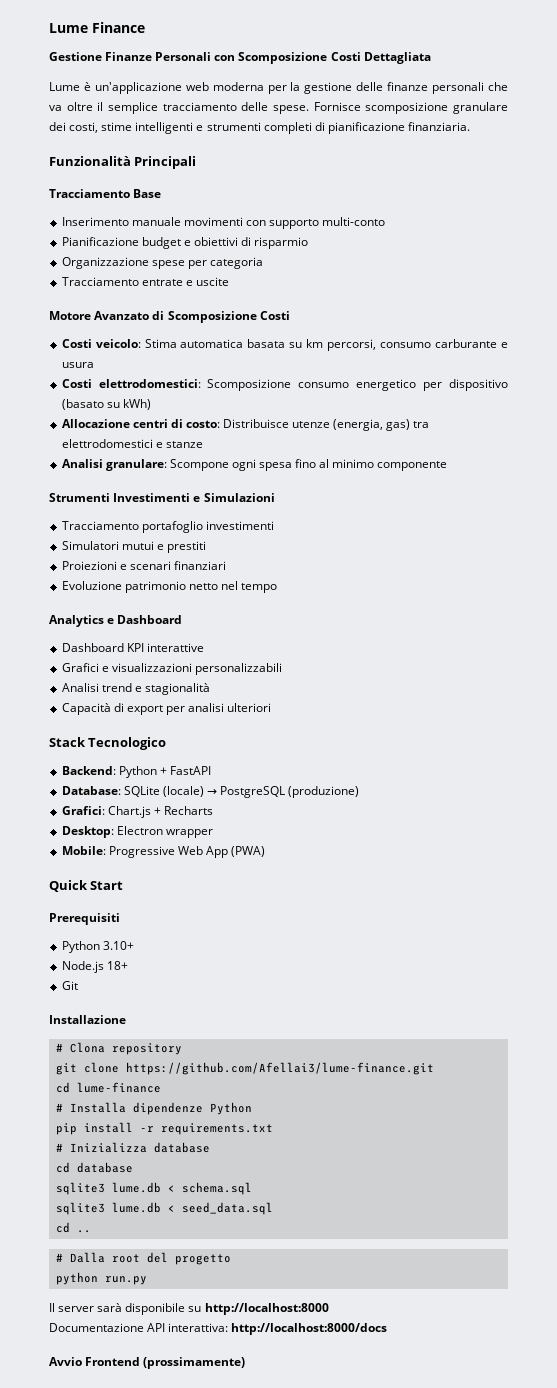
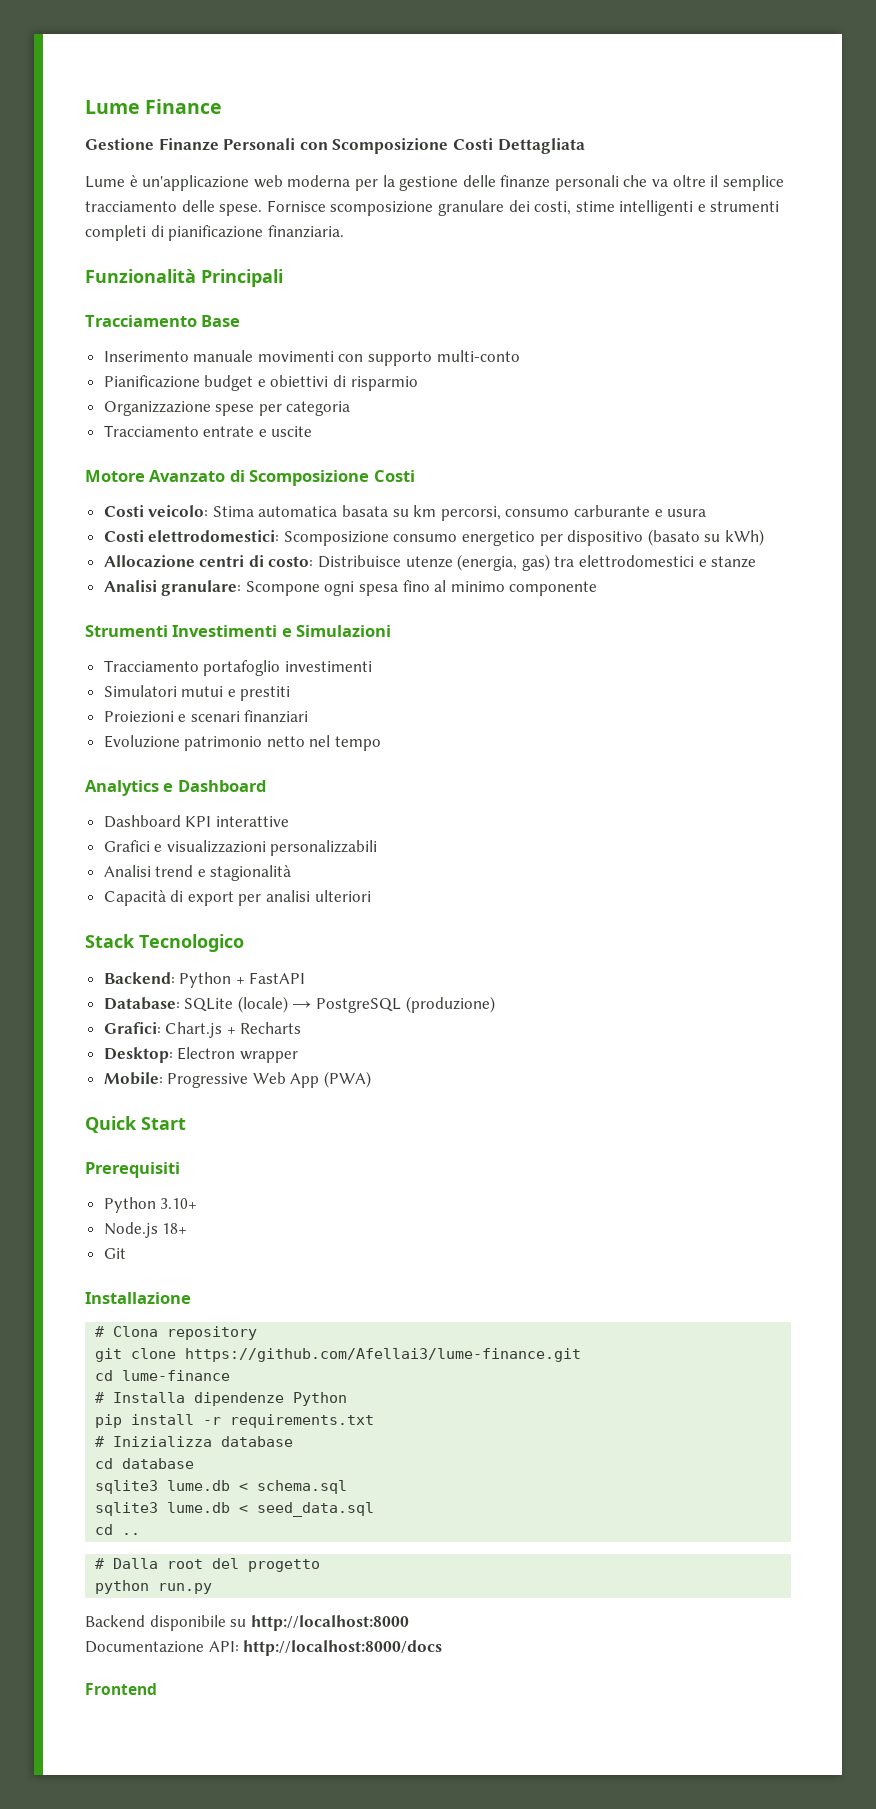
[49,1303,123,1312] Il server sarà -> [85,1615,145,1627] Backend
[147,1323,229,1332] API interattiva: -> [208,1641,239,1652] API:
[49,1357,246,1369] Avvio Frontend (prossimamente) -> [85,1683,157,1695] Frontend

